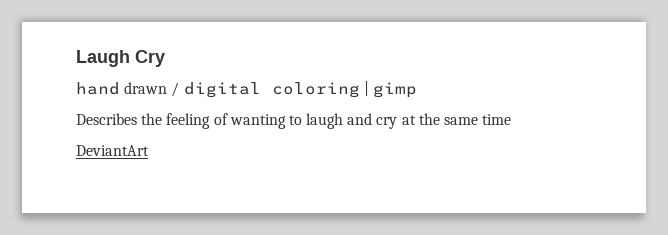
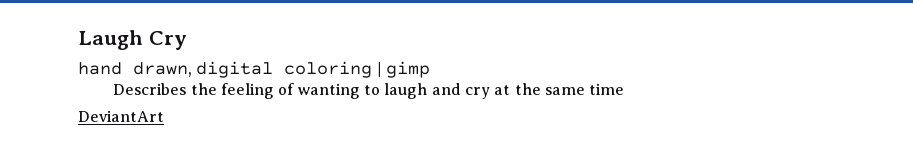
[124,82,180,97] drawn / -> [133,62,192,77] drawn,

